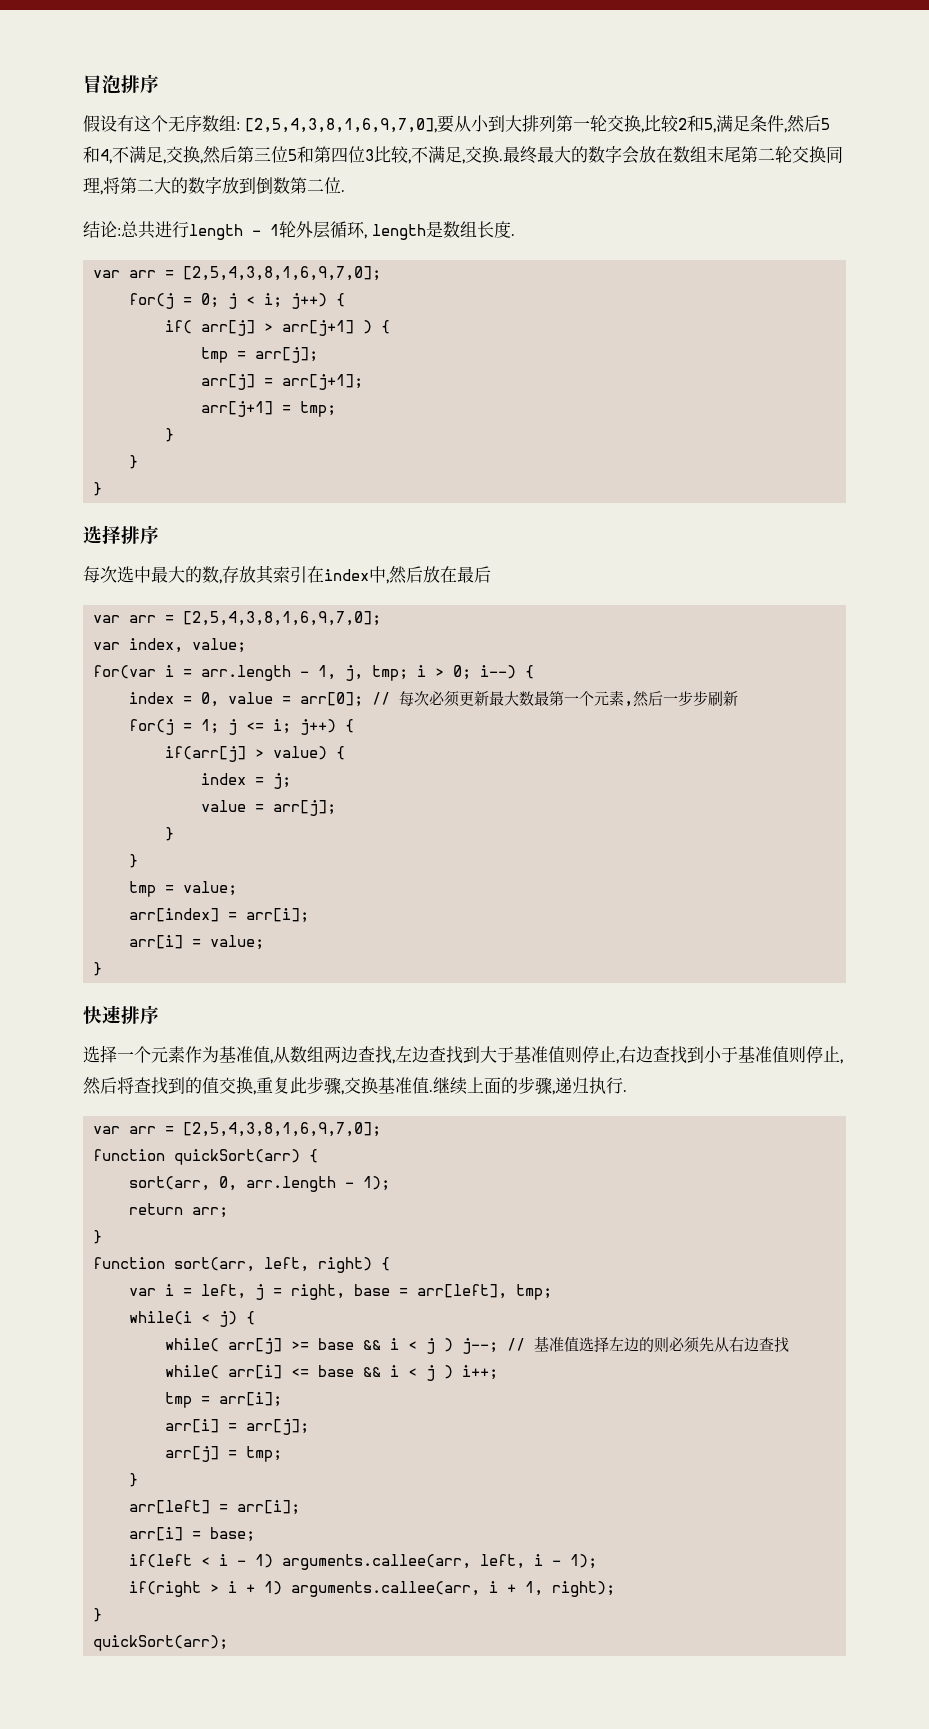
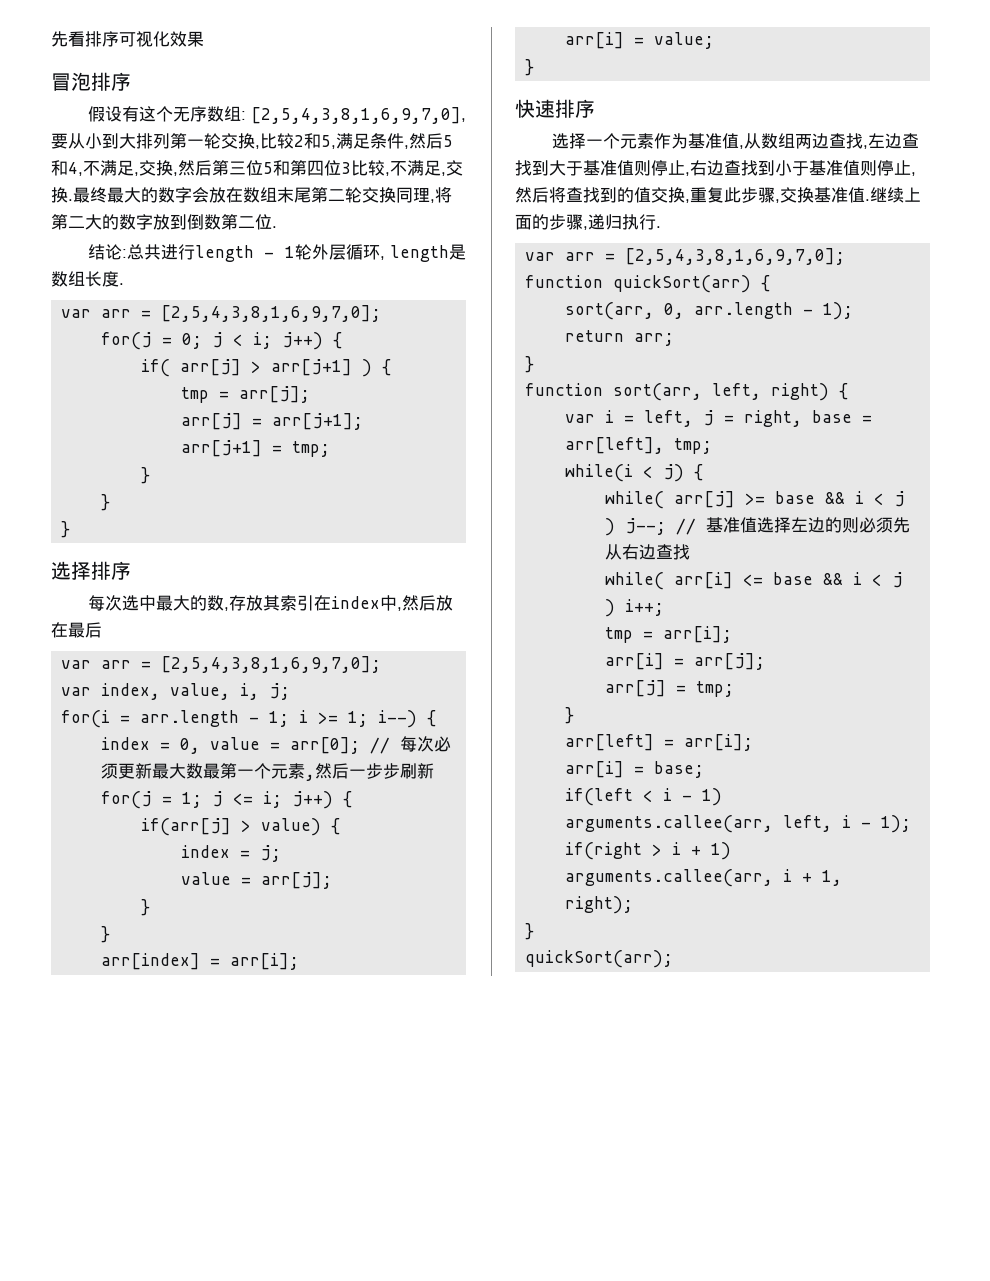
(83, 84) none -> [51,31,204,47] 先看排序可视化效果 //
[192,638,247,653] [93,665,472,681] value; // for(var i = arr.length - 1, j, tmp; i > 0; -> [170,683,291,700] [61,710,369,728] value, i, j; // for(i = arr.length - 1; i >= 1;
[129,881,238,897] // tmp = value; -> (111, 934) none

